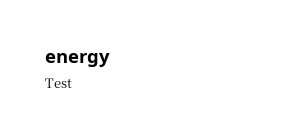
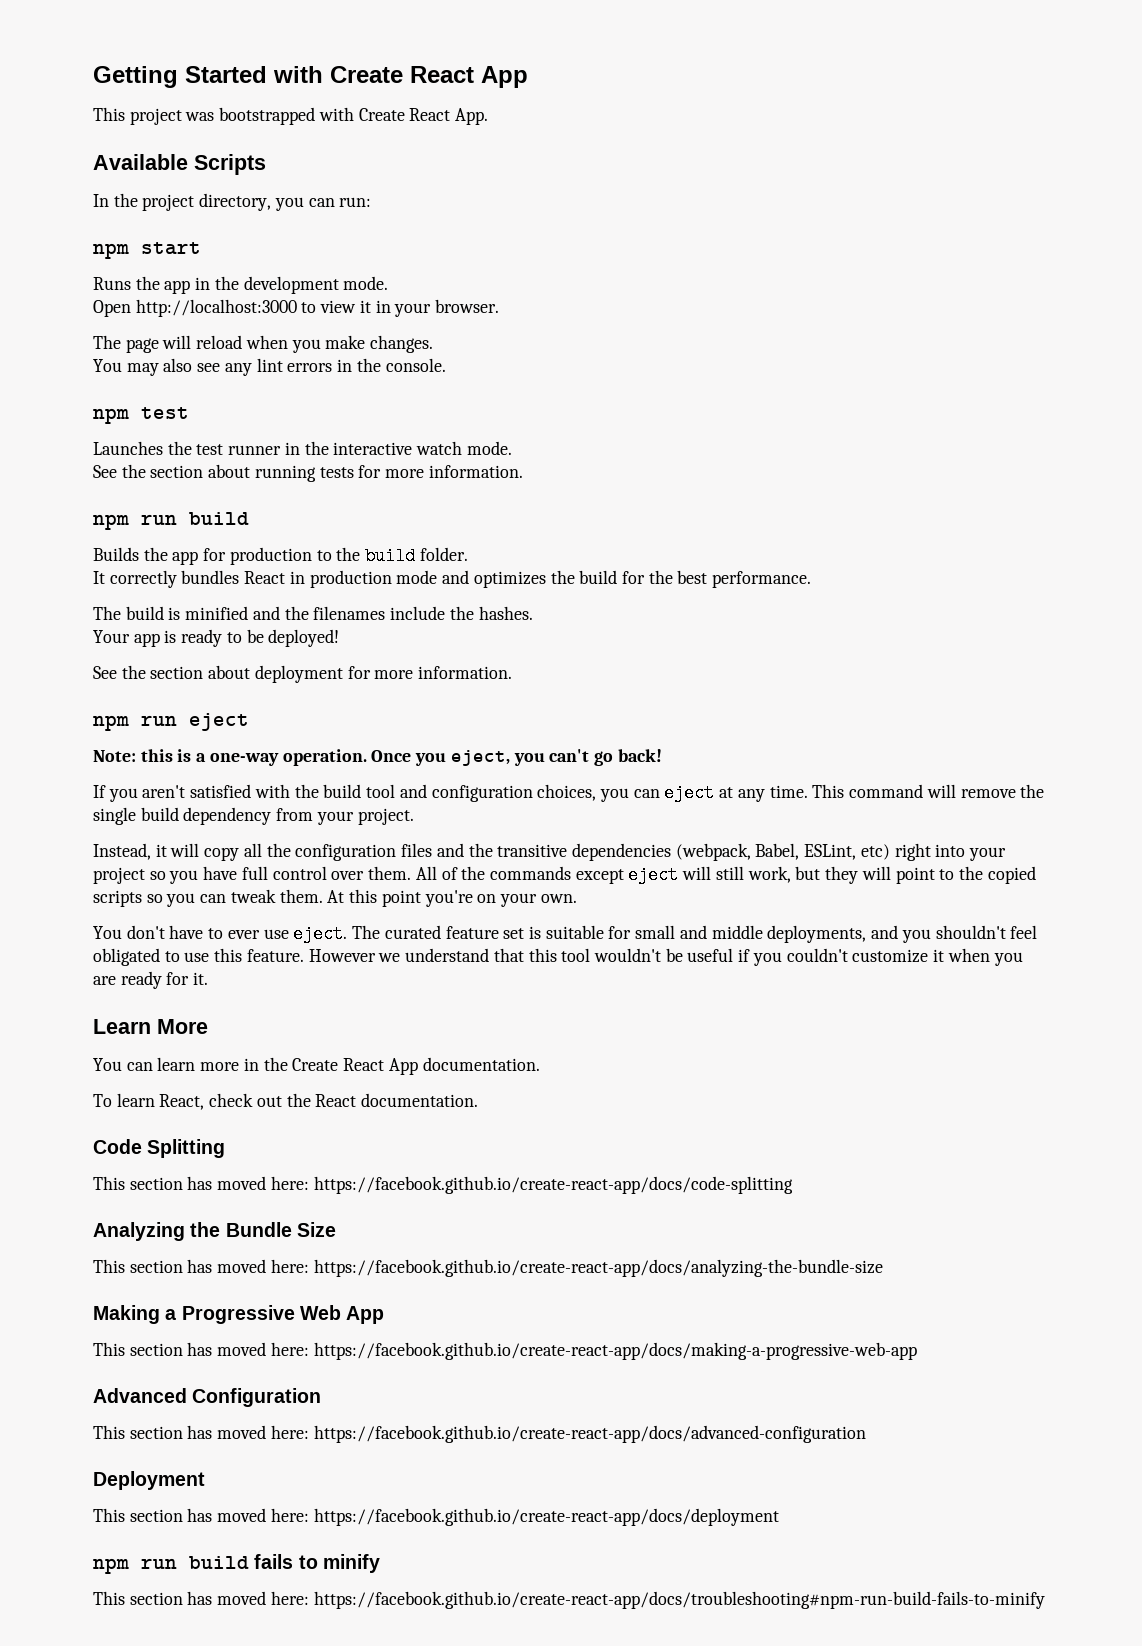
[45,53,110,67] [45,78,72,88] energy // Test -> [93,66,528,88] [93,107,489,125] [93,154,266,175] [93,193,372,211] [93,242,201,259] [93,276,389,294] [93,299,500,317] [93,335,434,353] [93,358,446,376] [93,407,189,424] [93,441,512,455] [93,464,523,482] [93,512,249,530] [93,547,468,565] [93,570,812,588] [93,606,533,620] [93,629,340,647] [93,665,513,683] [93,713,249,731] [93,749,662,766] [93,784,1045,802] [93,807,414,825] [93,843,1007,861] [93,866,1036,884] [93,889,577,907] [93,925,1038,943] [93,948,1023,966] [93,971,209,989] [93,1019,208,1034] [93,1057,540,1075] [93,1093,479,1110] [93,1139,226,1158] [93,1176,793,1194] [93,1222,336,1241] [93,1259,883,1277] [93,1305,385,1324] [93,1342,917,1360] [93,1388,322,1407] [93,1425,866,1443] [93,1471,205,1490] [93,1508,779,1526] [93,1554,380,1574] [93,1591,1045,1609] Getting Started with Create React App // This project was bootstrapped with Create React App. // Available Scripts // In the project directory, you can run: // npm start // Runs the app in the development mode. // Open http://localhost:3000 to view it in your browser. // The page will reload when you make changes. // You may also see any lint errors in the console. // npm test // Launches the test runner in the interactive watch mode. // See the section about running tests for more information. // npm run build // Builds the app for production to the build folder. // It correctly bundles React in production mode and optimizes the build for the best performance. // The build is minified and the filenames include the hashes. // Your app is ready to be deployed! // See the section about deployment for more information. // npm run eject // Note: this is a one-way operation. Once you eject, you can't go back! // If you aren't satisfied with the build tool and configuration choices, you can eject at any time. This command will remove the single build dependency from your project. // Instead, it will copy all the configuration files and the transitive dependencies (webpack, Babel, ESLint, etc) right into your project so you have full control over them. All of the commands except eject will still work, but they will point to the copied scripts so you can tweak them. At this point you're on your own. // You don't have to ever use eject. The curated feature set is suitable for small and middle deployments, and you shouldn't feel obligated to use this feature. However we understand that this tool wouldn't be useful if you couldn't customize it when you are ready for it. // Learn More // You can learn more in the Create React App documentation. // To learn React, check out the React documentation. // Code Splitting // This section has moved here: https://facebook.github.io/create-react-app/docs/code-splitting // Analyzing the Bundle Size // This section has moved here: https://facebook.github.io/create-react-app/docs/analyzing-the-bundle-size // Making a Progressive Web App // This section has moved here: https://facebook.github.io/create-react-app/docs/making-a-progressive-web-app // Advanced Configuration // This section has moved here: https://facebook.github.io/create-react-app/docs/advanced-configuration // Deployment // This section has moved here: https://facebook.github.io/create-react-app/docs/deployment // npm run build fails to minify // This section has moved here: https://facebook.github.io/create-react-app/docs/troubleshooting#npm-run-build-fails-to-minify

